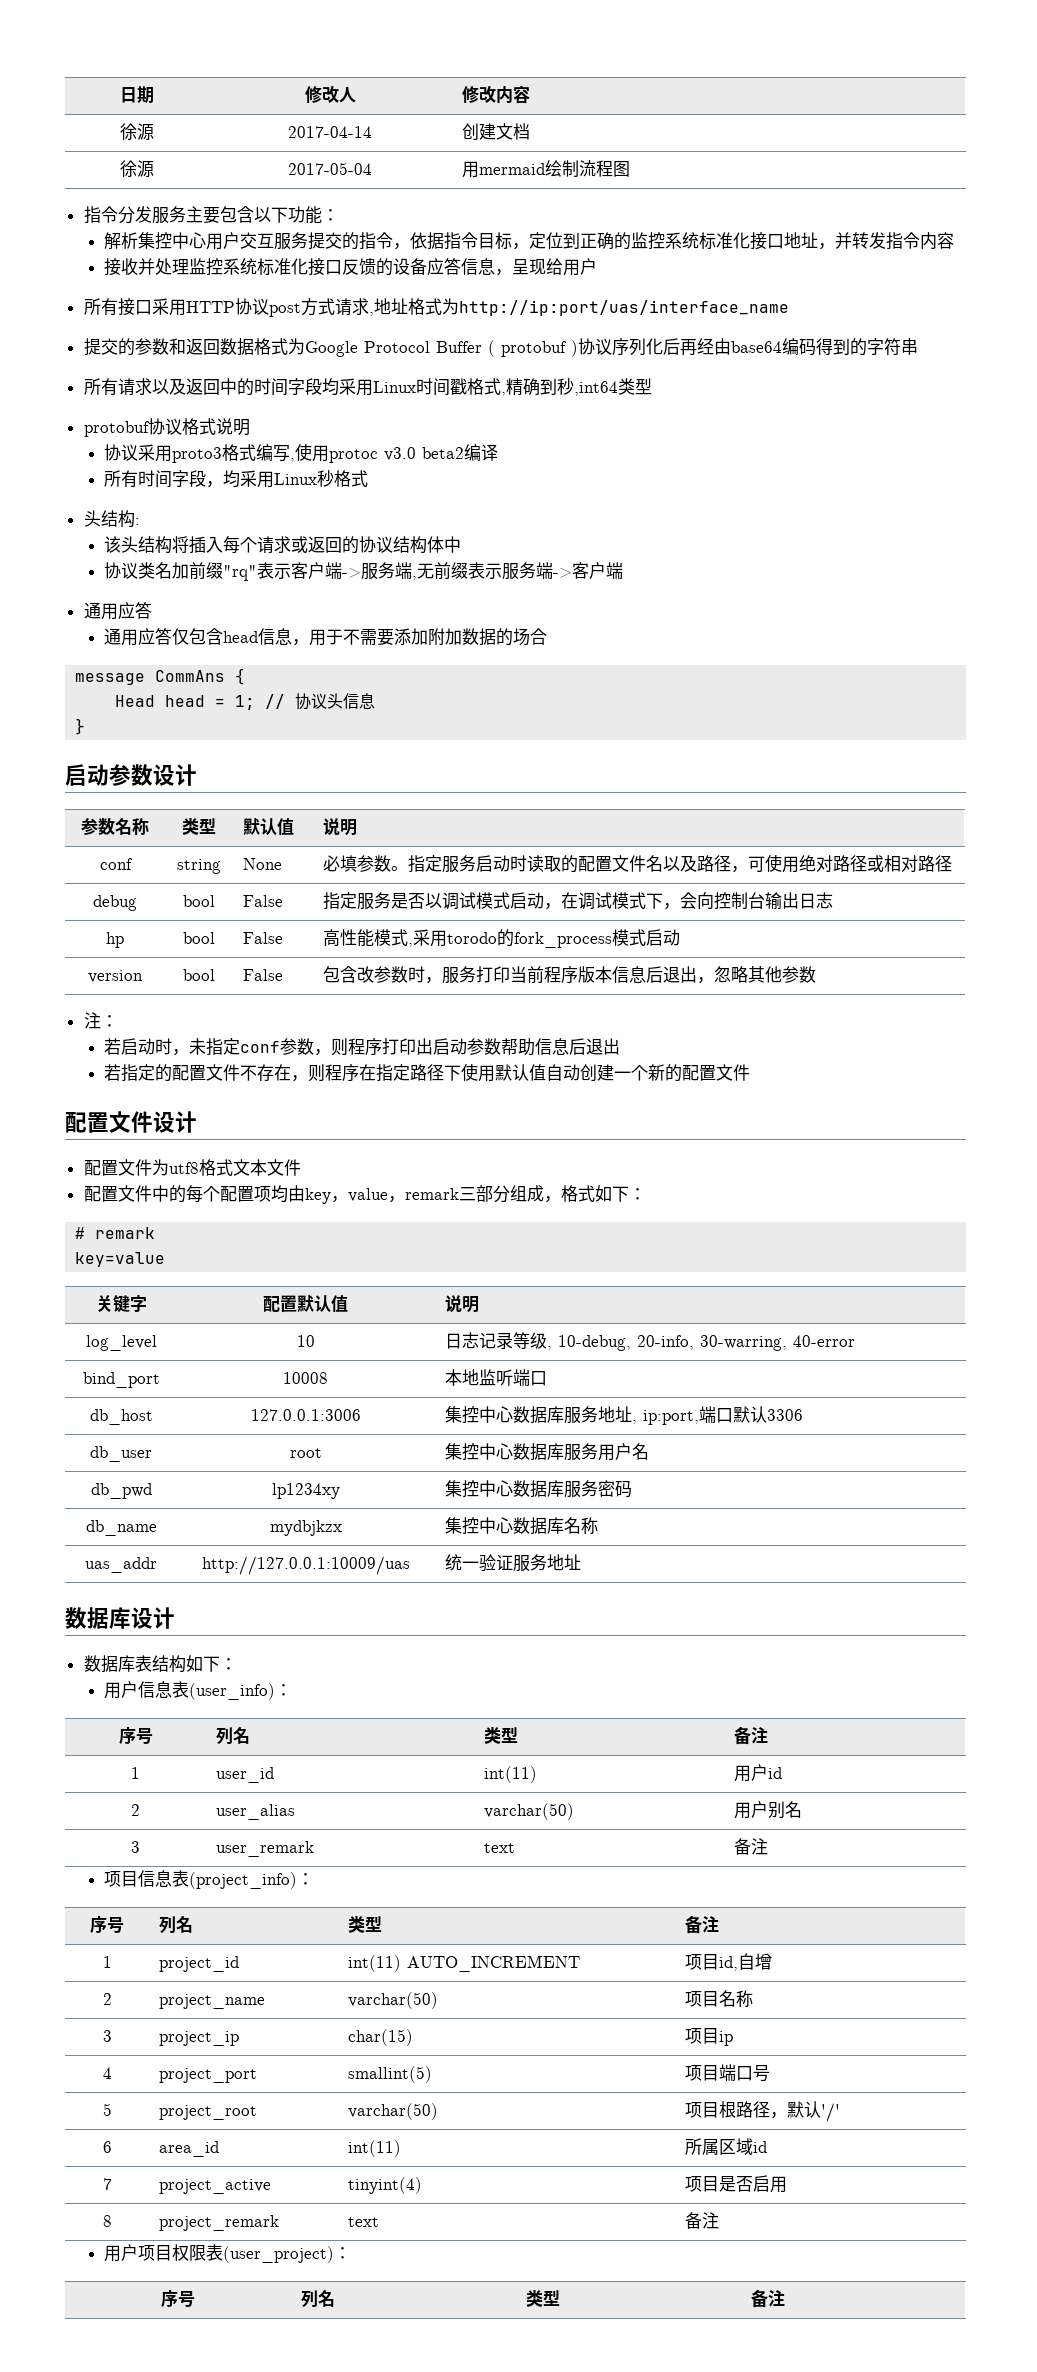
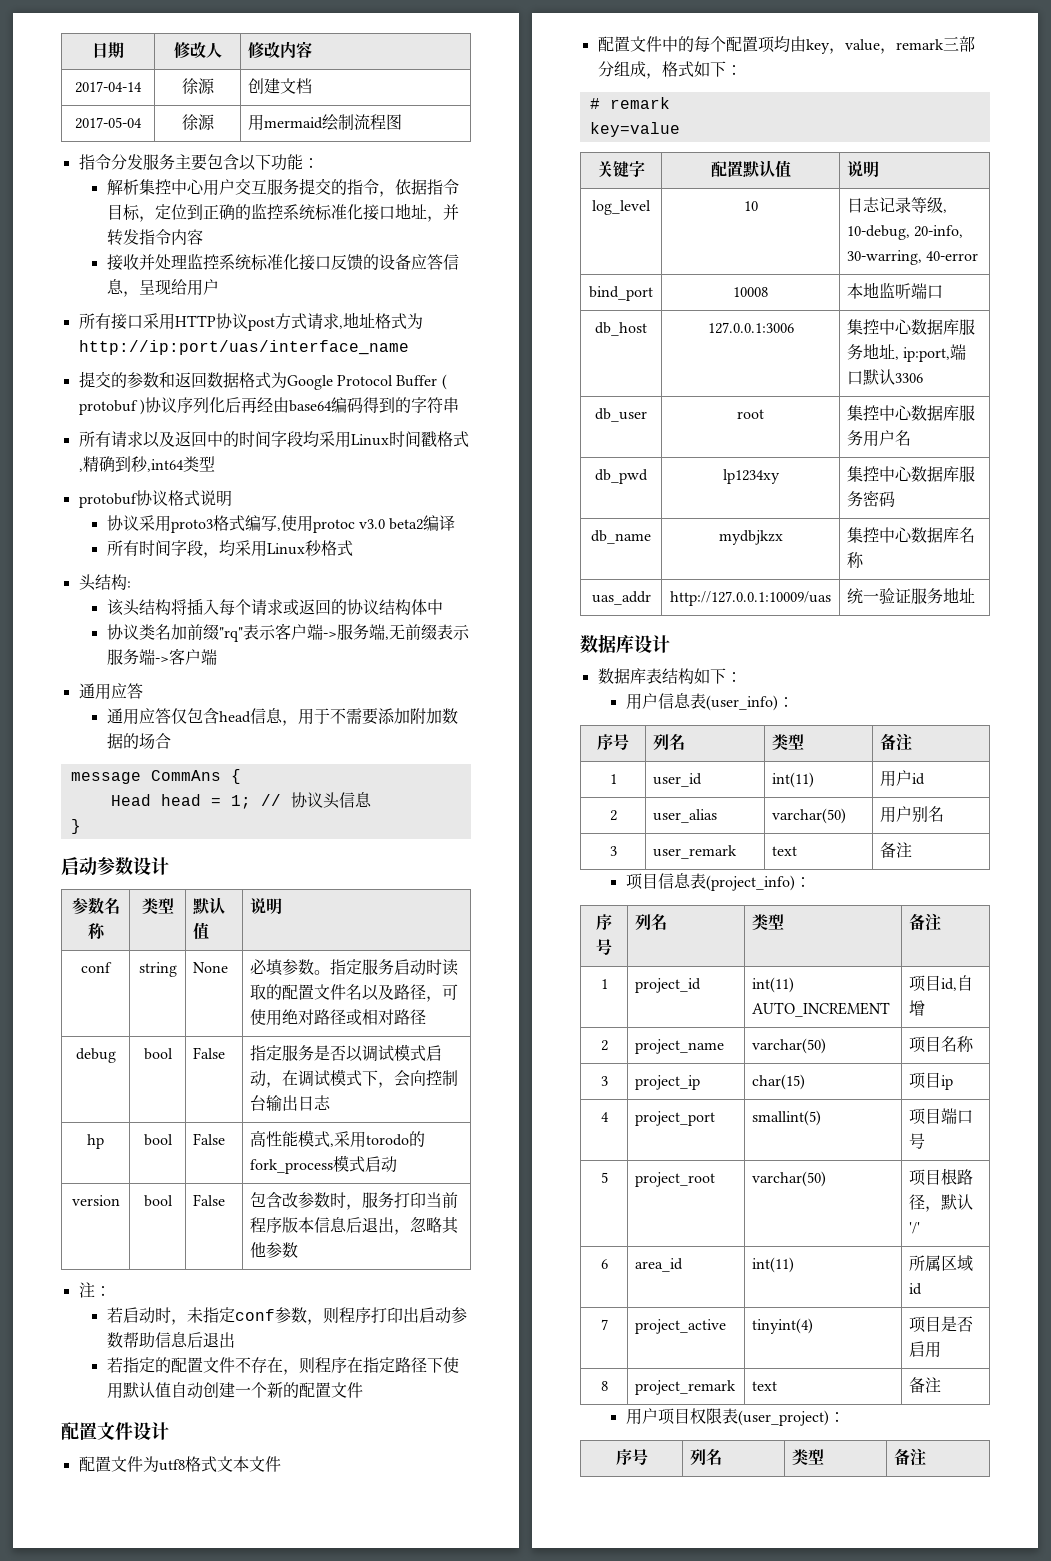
[120,123,154,141] [288,126,372,138] 徐源 | 2017-04-14 -> [75,81,142,93] [181,78,215,95] 2017-04-14 | 徐源
[120,160,154,178] [288,162,372,175] 徐源 | 2017-05-04 -> [75,117,142,129] [181,114,215,131] 2017-05-04 | 徐源

